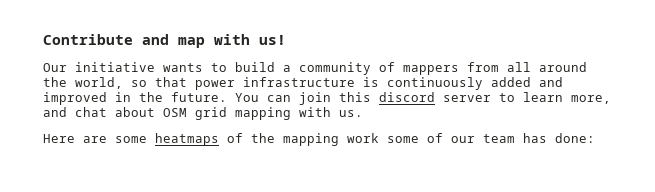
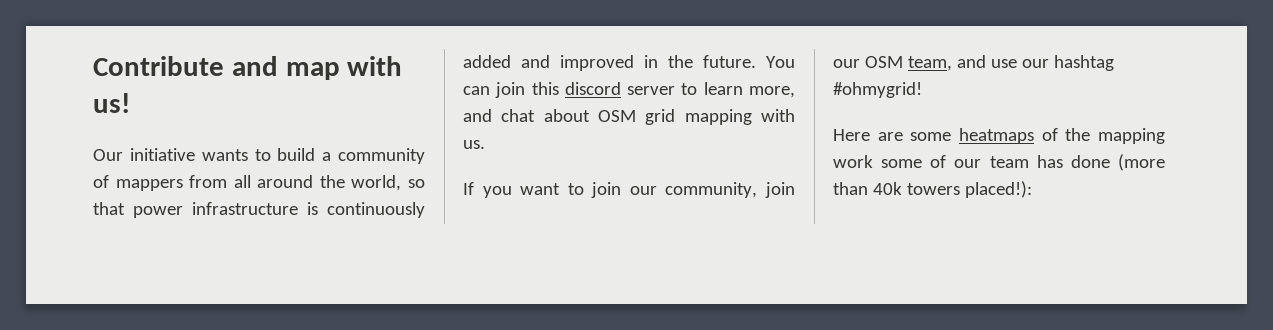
(363, 113) none -> [463,182,795,198] [833,55,1114,71] [833,82,922,98] // If you want to join our community, join our OSM team, and use our hashtag #ohmygrid!
[555,133,595,143] done: -> [1070,154,1165,171] [833,181,1032,198] done (more than 40k towers placed!):

